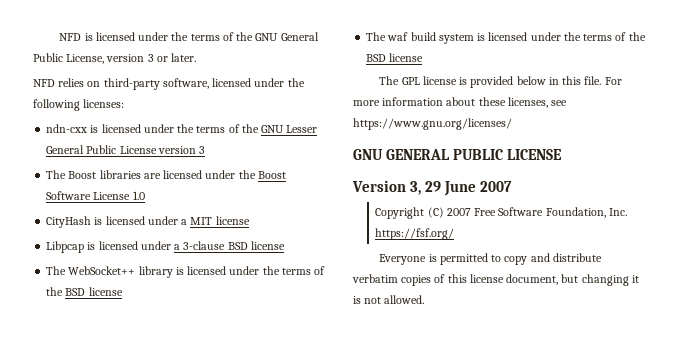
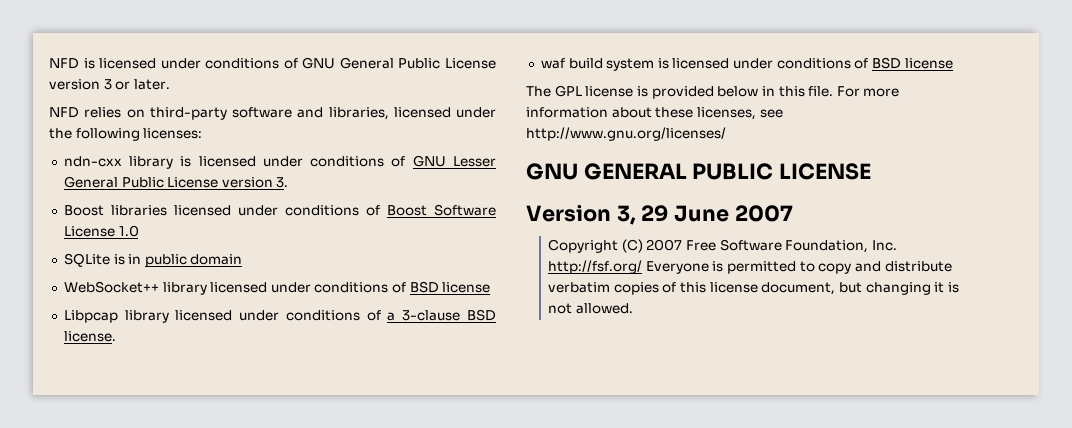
[171,32,254,41] the terms of the -> [205,58,298,69] conditions of
[66,54,105,64] License, -> [444,58,496,69] License
[162,78,209,89] software, -> [232,107,389,120] software and libraries,
[90,124,259,133] is licensed under the terms of the -> [129,156,406,169] library is licensed under conditions of
[199,146,206,154] [46,170,67,179] 3 // The -> [276,177,289,188] 3. //
[143,170,256,179] are licensed under the -> [173,205,380,216] licensed under conditions of
[46,216,213,228] CityHash is licensed under a MIT -> [63,253,243,267] [63,281,439,295] SQLite is in public domain // WebSocket++ library licensed under conditions of BSD
[87,241,171,250] is licensed under -> [124,310,381,323] library licensed under conditions of
[250,241,285,250] [46,266,326,278] [46,287,123,296] [366,32,387,41] license // The WebSocket++ library is licensed under the terms of the BSD license // The -> [63,331,116,342] license. //
[563,32,646,41] the terms of the -> [776,58,869,69] conditions of
[353,118,512,130] https://www.gnu.org/licenses/ -> [526,127,726,141] http://www.gnu.org/licenses/
[375,228,455,240] https://fsf.org/ // -> [548,260,643,274] http://fsf.org/

